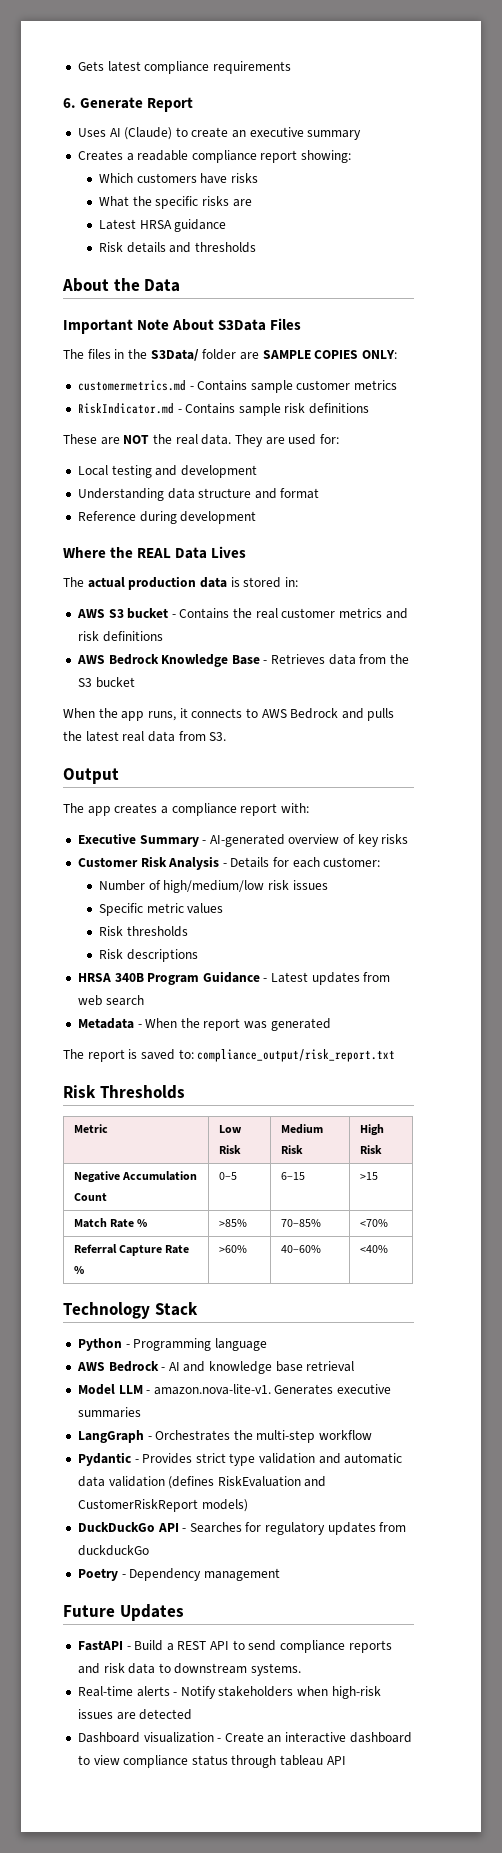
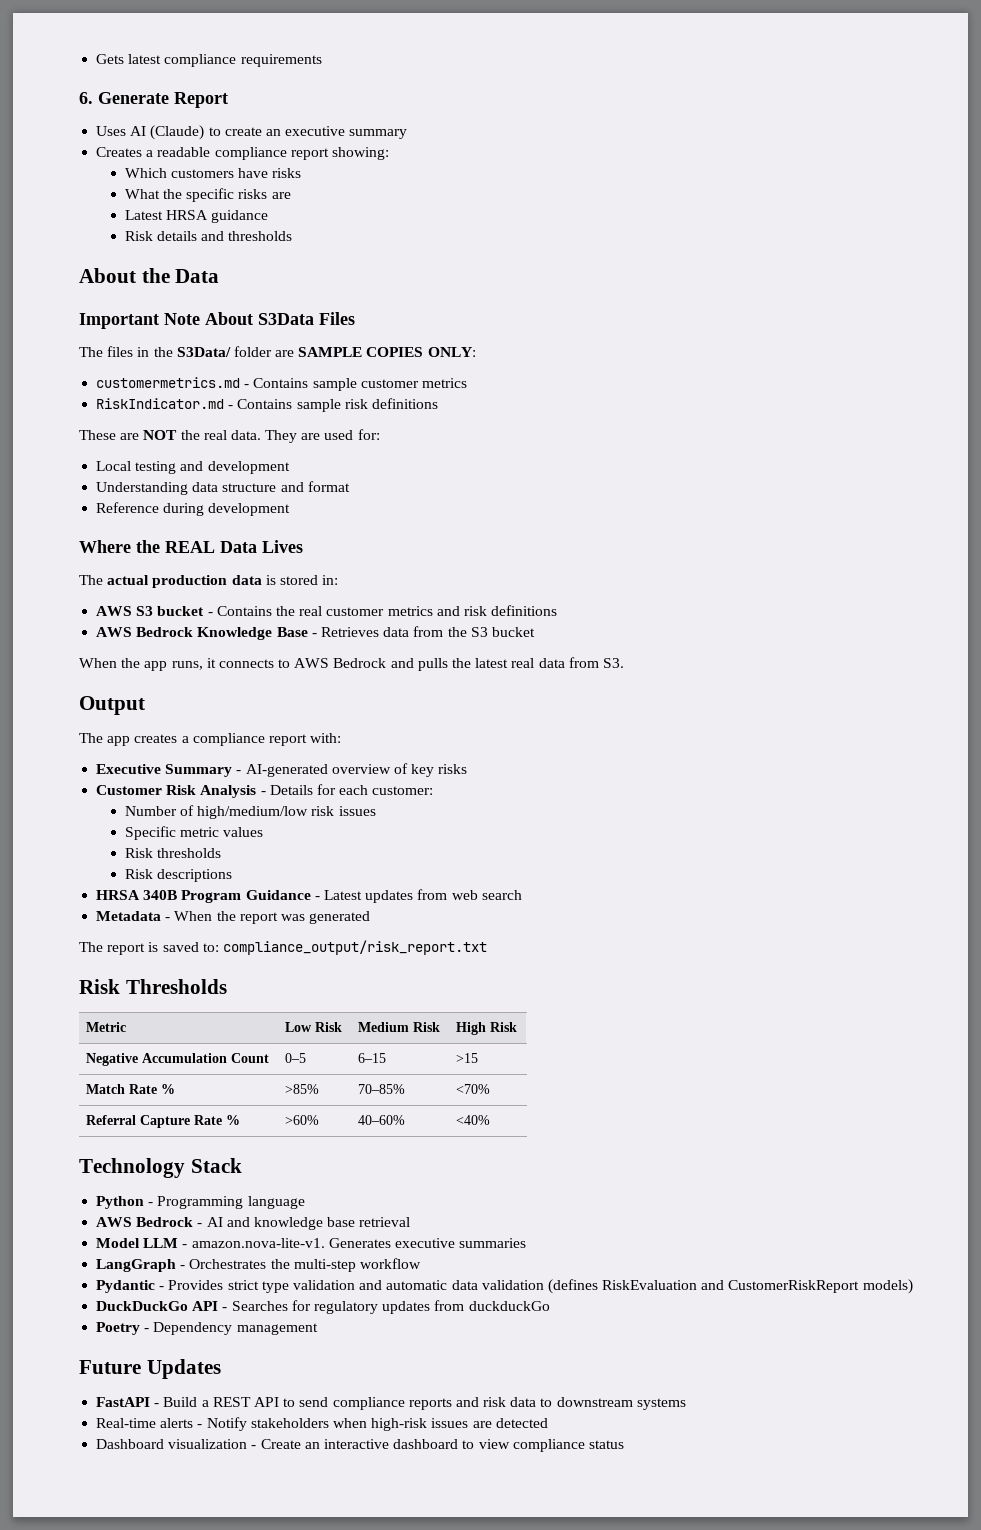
[251,1663,302,1676] systems. -> [636,1398,686,1410] systems
[231,1755,346,1768] through tableau API -> (624, 1444) none

